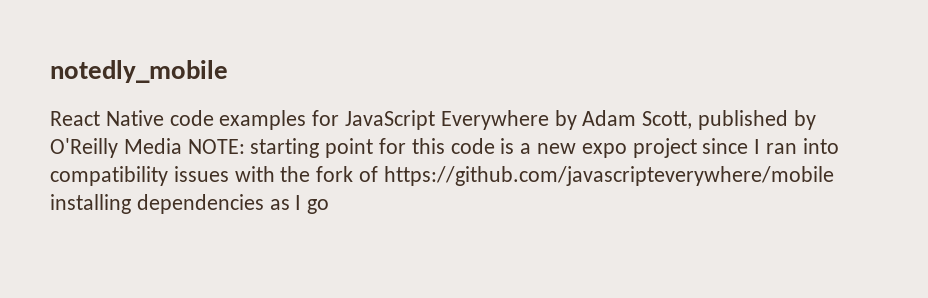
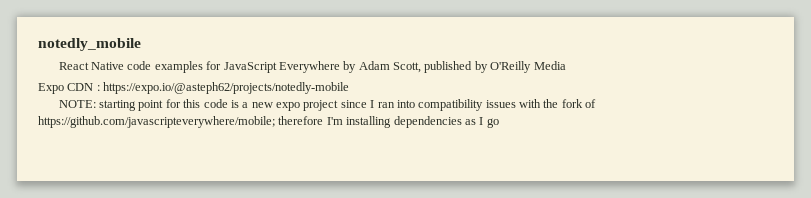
(182, 146) none -> [38,82,350,94] // Expo CDN : https://expo.io/@asteph62/projects/notedly-mobile //
[383,166,834,186] https://github.com/javascripteverywhere/mobile -> [38,116,343,128] https://github.com/javascripteverywhere/mobile; therefore I'm

